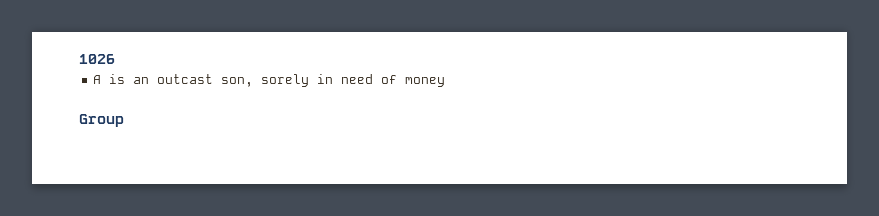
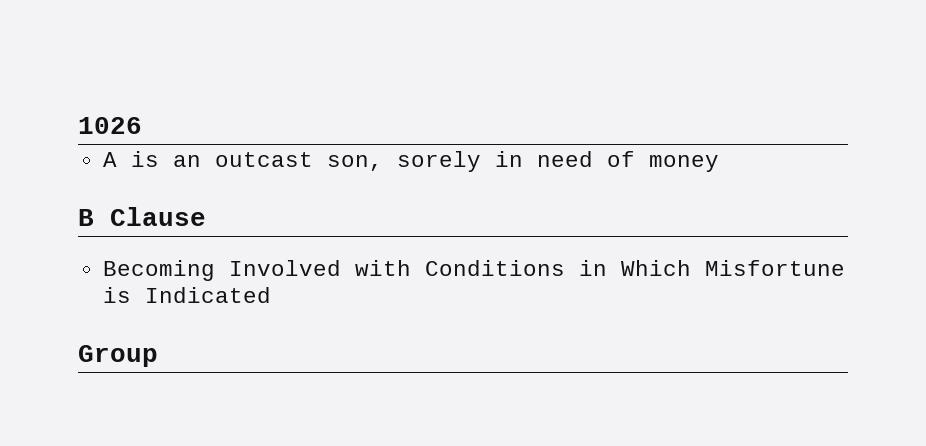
(446, 82) none -> [78,207,206,226] [102,260,845,281] [102,287,271,303] // B Clause // Becoming Involved with Conditions in Which Misfortune is Indicated

